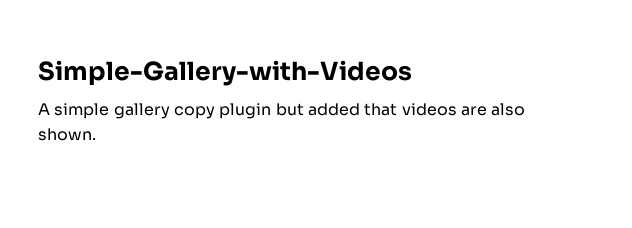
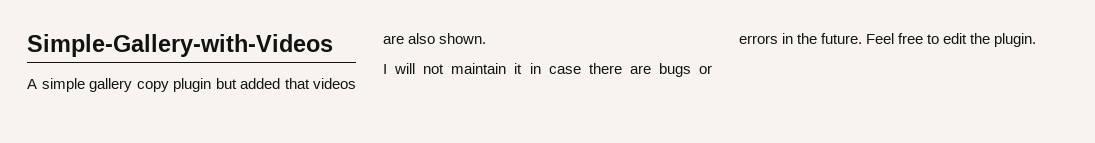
(96, 134) none -> [383,63,712,77] [739,33,1037,47] // I will not maintain it in case there are bugs or errors in the future. Feel free to edit the plugin.

